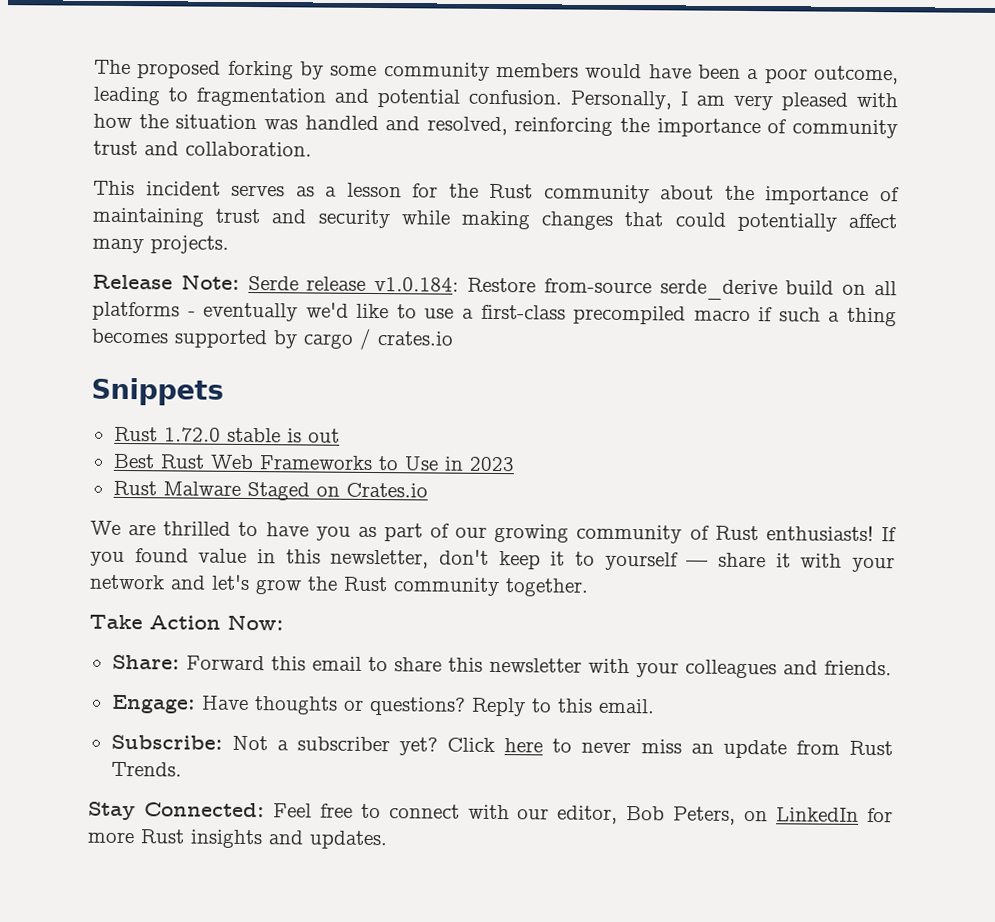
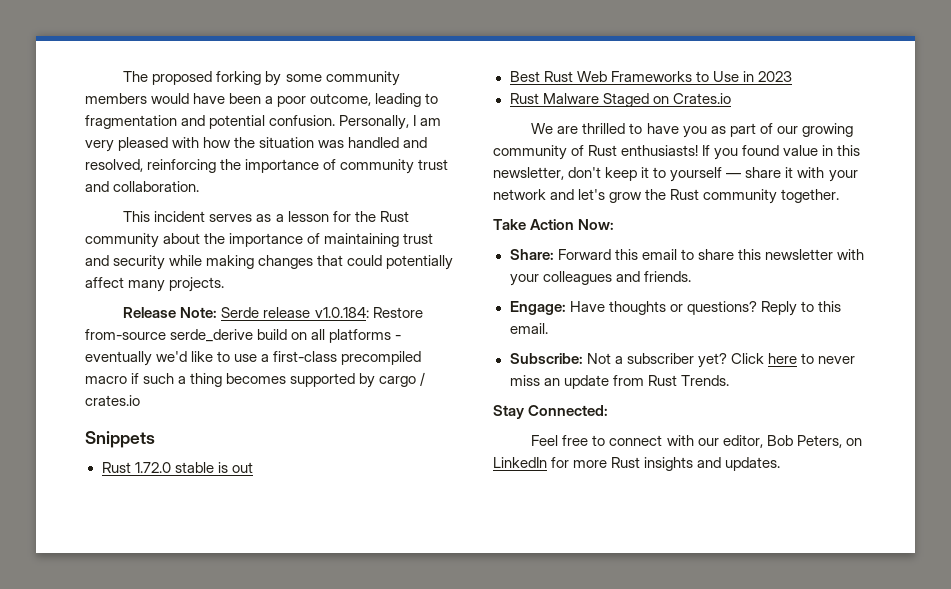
(265, 810) none -> (609, 410) //

